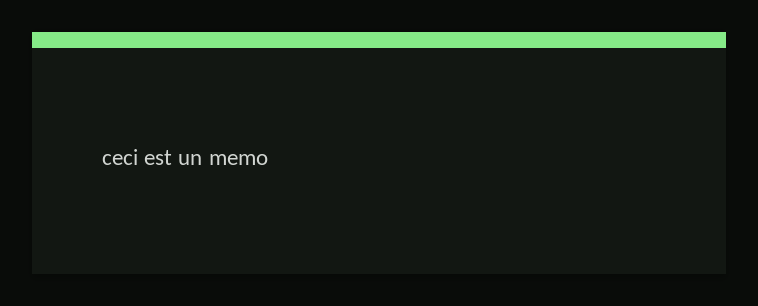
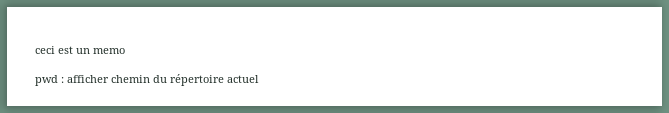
(268, 159) none -> [35,74,259,86] // pwd : afficher chemin du répertoire actuel

